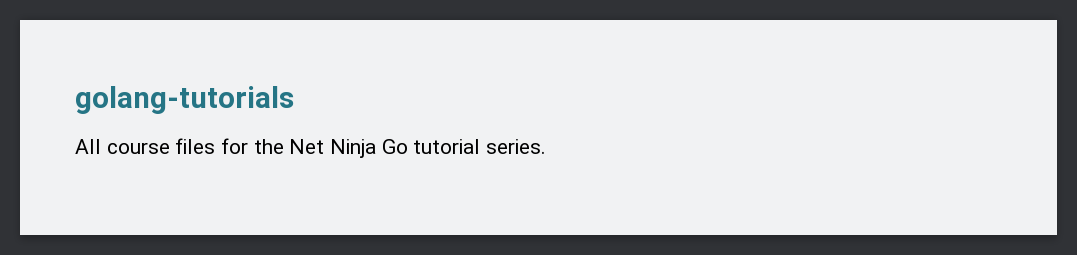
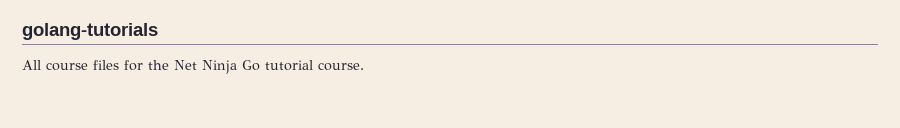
[486,139,547,154] series. -> [318,62,364,71] course.

